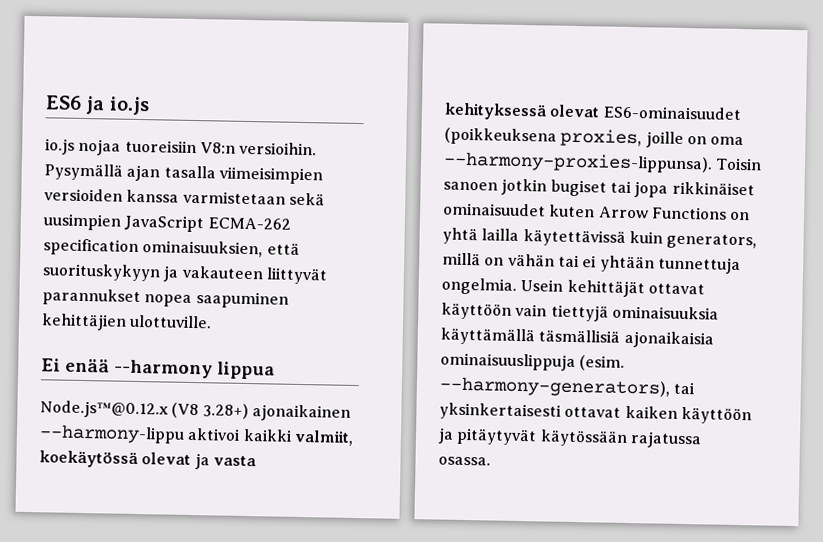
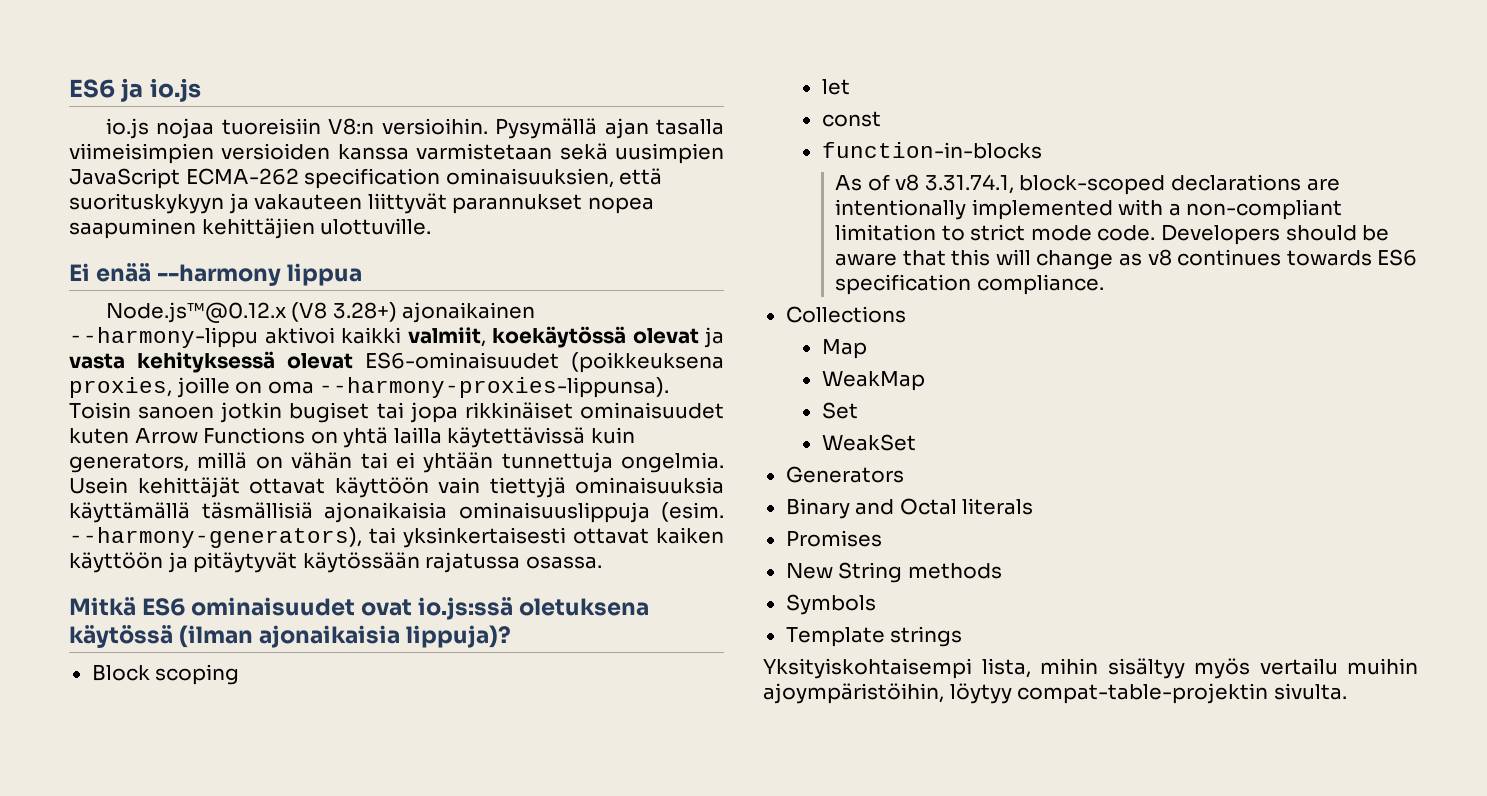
(491, 461) none -> [69,597,650,620] [69,625,512,648] [91,664,240,685] [821,79,850,95] [821,111,881,127] [821,142,1042,159] [835,174,1340,195] [835,199,1343,220] [835,224,1390,245] [835,249,1418,270] [835,274,1104,295] [785,306,906,323] [821,339,867,359] [821,371,925,391] [821,402,858,419] [821,434,916,451] [785,466,904,483] [785,498,1034,519] [785,530,882,547] [785,562,1002,583] [785,594,876,615] [785,626,963,647] [763,658,1418,679] [763,683,1347,704] // Mitkä ES6 ominaisuudet ovat io.js:ssä oletuksena käytössä (ilman ajonaikaisia lippuja)? // Block scoping // let // const // function-in-blocks // As of v8 3.31.74.1, block-scoped declarations are intentionally implemented with a non-compliant limitation to strict mode code. Developers should be aware that this will change as v8 continues towards ES6 specification compliance. // Collections // Map // WeakMap // Set // WeakSet // Generators // Binary and Octal literals // Promises // New String methods // Symbols // Template strings // Yksityiskohtaisempi lista, mihin sisältyy myös vertailu muihin ajoympäristöihin, löytyy compat-table-projektin sivulta.

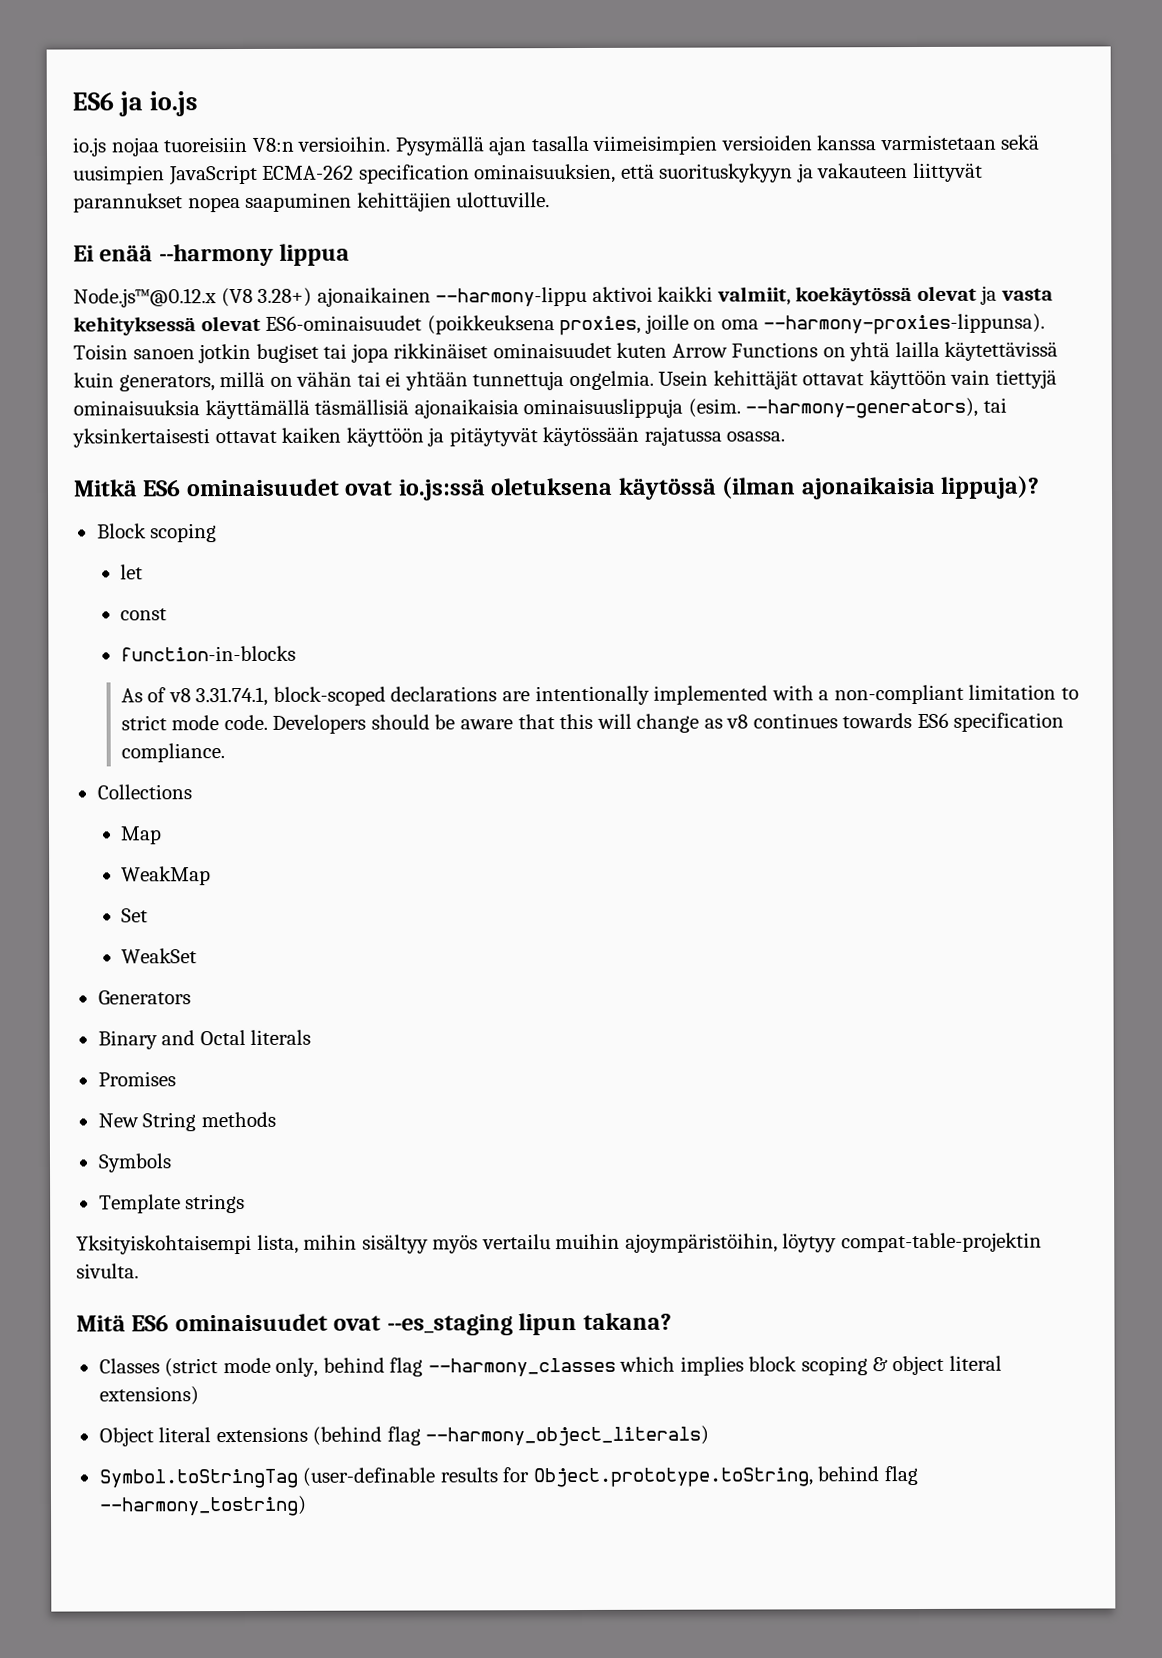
(1347, 691) none -> [76,1312,672,1336] [98,1355,1002,1378] [98,1386,199,1406] [98,1425,710,1447] [98,1466,918,1489] [98,1495,307,1517] // Mitä ES6 ominaisuudet ovat --es_staging lipun takana? // Classes (strict mode only, behind flag --harmony_classes which implies block scoping & object literal extensions) // Object literal extensions (behind flag --harmony_object_literals) // Symbol.toStringTag (user-definable results for Object.prototype.toString, behind flag --harmony_tostring)

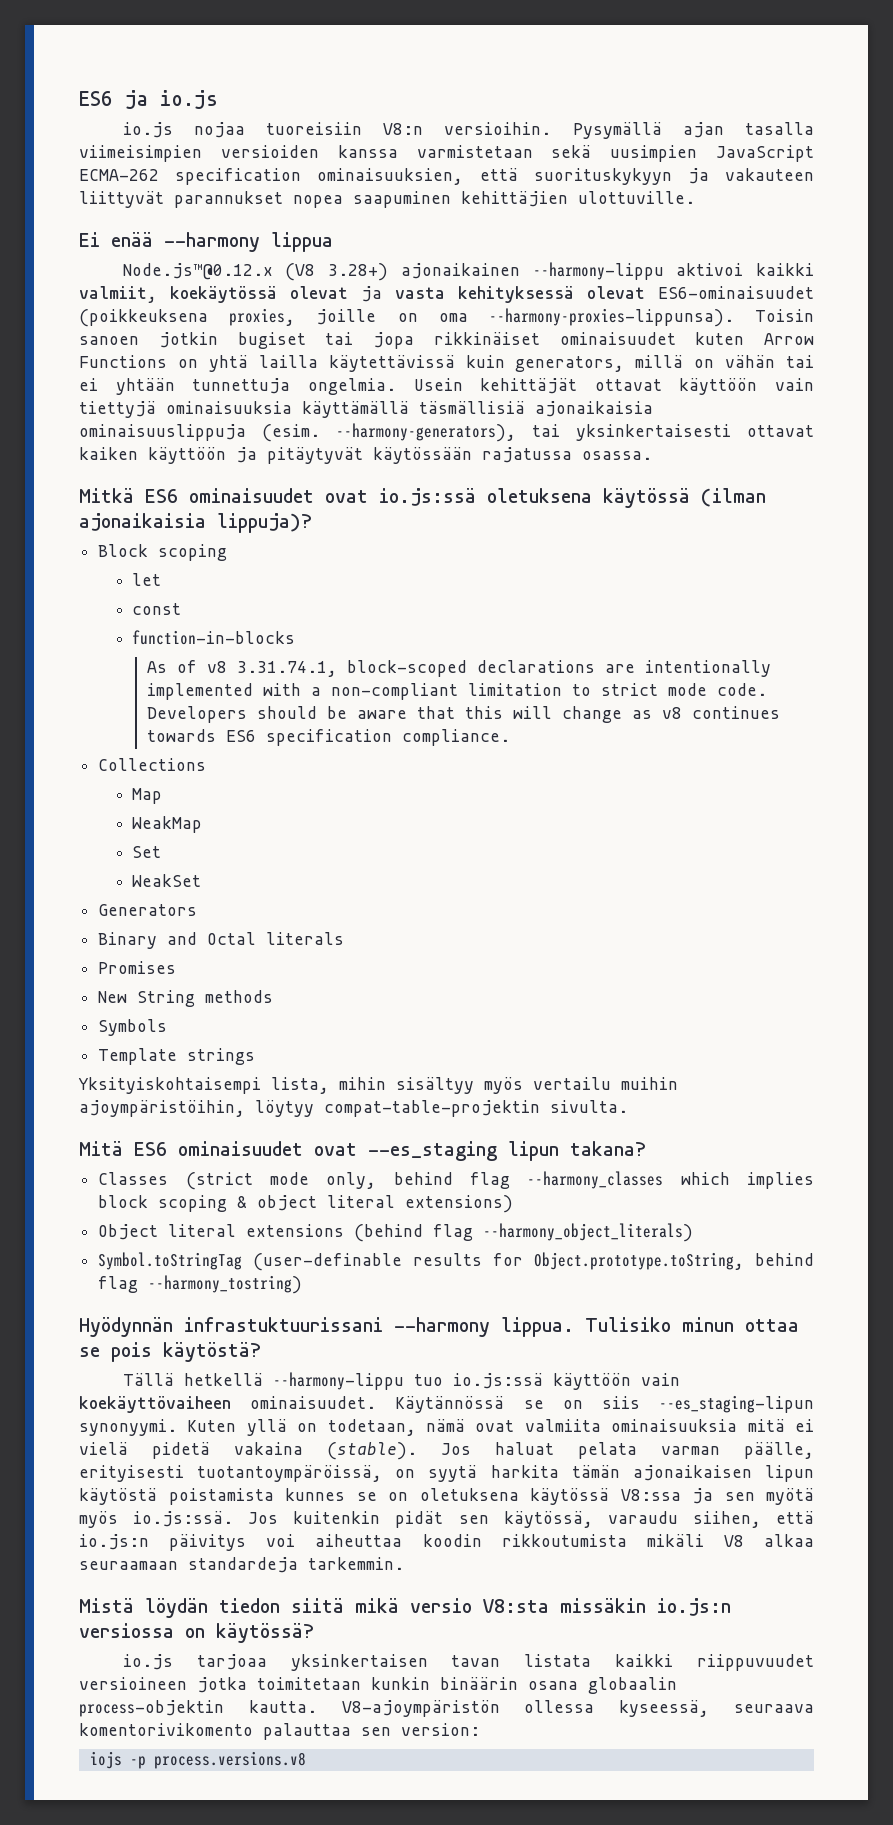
(307, 1506) none -> [79,1317,799,1337] [79,1342,261,1362] [122,1372,680,1390] [79,1395,814,1413] [79,1419,814,1436] [79,1442,814,1460] [79,1465,814,1482] [79,1488,814,1505] [79,1511,814,1528] [79,1534,814,1551] [79,1557,404,1573] [79,1598,731,1618] [79,1623,314,1643] [122,1654,814,1671] [79,1677,677,1694] [79,1700,814,1717] [79,1723,480,1740] [89,1751,306,1769] // Hyödynnän infrastuktuurissani --harmony lippua. Tulisiko minun ottaa se pois käytöstä? // Tällä hetkellä --harmony-lippu tuo io.js:ssä käyttöön vain koekäyttövaiheen ominaisuudet. Käytännössä se on siis --es_staging-lipun synonyymi. Kuten yllä on todetaan, nämä ovat valmiita ominaisuuksia mitä ei vielä pidetä vakaina (stable). Jos haluat pelata varman päälle, erityisesti tuotantoympäröissä, on syytä harkita tämän ajonaikaisen lipun käytöstä poistamista kunnes se on oletuksena käytössä V8:ssa ja sen myötä myös io.js:ssä. Jos kuitenkin pidät sen käytössä, varaudu siihen, että io.js:n päivitys voi aiheuttaa koodin rikkoutumista mikäli V8 alkaa seuraamaan standardeja tarkemmin. // Mistä löydän tiedon siitä mikä versio V8:sta missäkin io.js:n versiossa on käytössä? // io.js tarjoaa yksinkertaisen tavan listata kaikki riippuvuudet versioineen jotka toimitetaan kunkin binäärin osana globaalin process-objektin kautta. V8-ajoympäristön ollessa kyseessä, seuraava komentorivikomento palauttaa sen version: // iojs -p process.versions.v8

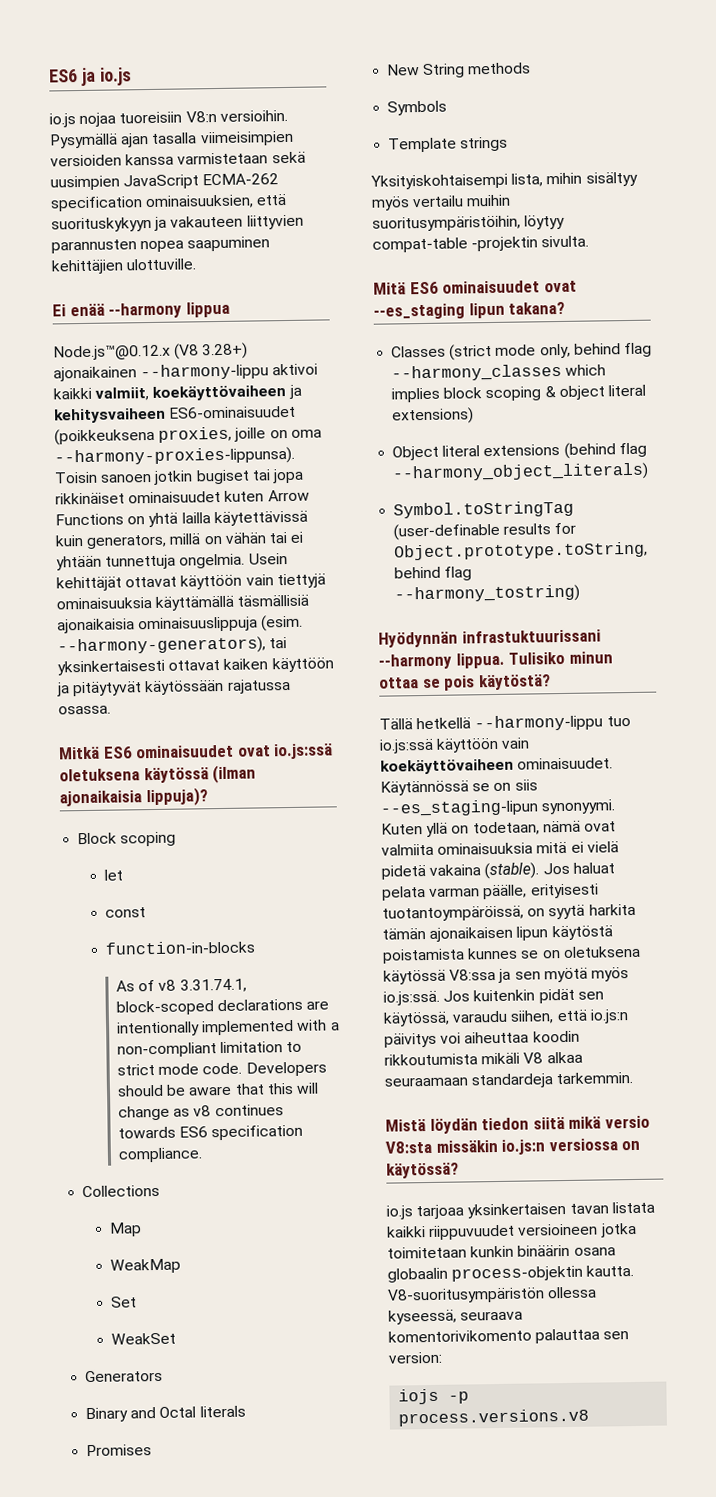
[79,191,283,208] liittyvät parannukset -> [246,214,304,230] [51,239,137,254] liittyvien parannusten
[170,286,645,303] koekäytössä olevat ja vasta kehityksessä olevat -> [152,384,302,401] [53,407,166,424] koekäyttövaiheen ja kehitysvaiheen
[79,1100,540,1117] ajoympäristöihin, löytyy compat-table-projektin -> [372,214,566,232] [372,236,539,253] suoritusympäristöihin, löytyy compat-table -projektin
[341,1700,500,1717] V8-ajoympäristön -> [387,1287,545,1304] V8-suoritusympäristön

